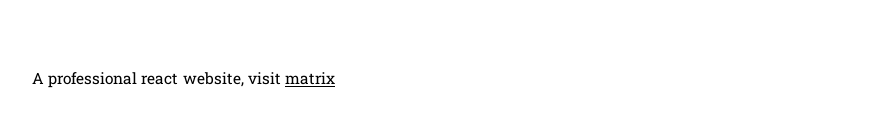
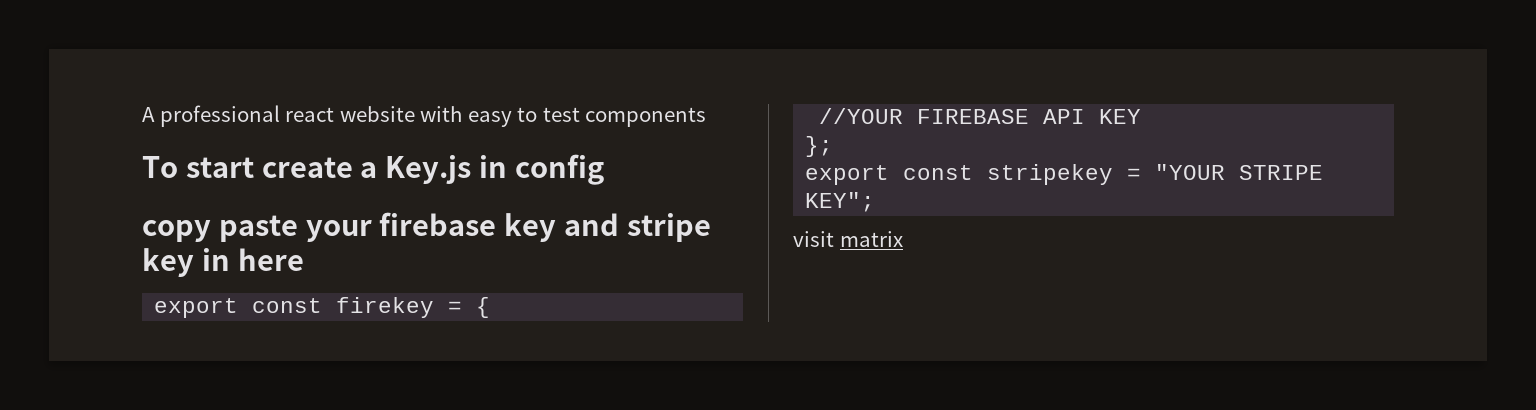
[182,72,244,87] website, -> [339,106,707,127] [142,154,604,185] [142,212,711,242] [142,248,304,277] [154,297,491,318] [819,108,1142,124] [805,136,834,157] [805,164,1324,185] [805,192,876,212] website with easy to test components // To start create a Key.js in config // copy paste your firebase key and stripe key in here // export const firekey = { // //YOUR FIREBASE API KEY // }; // export const stripekey = "YOUR STRIPE KEY"; //

